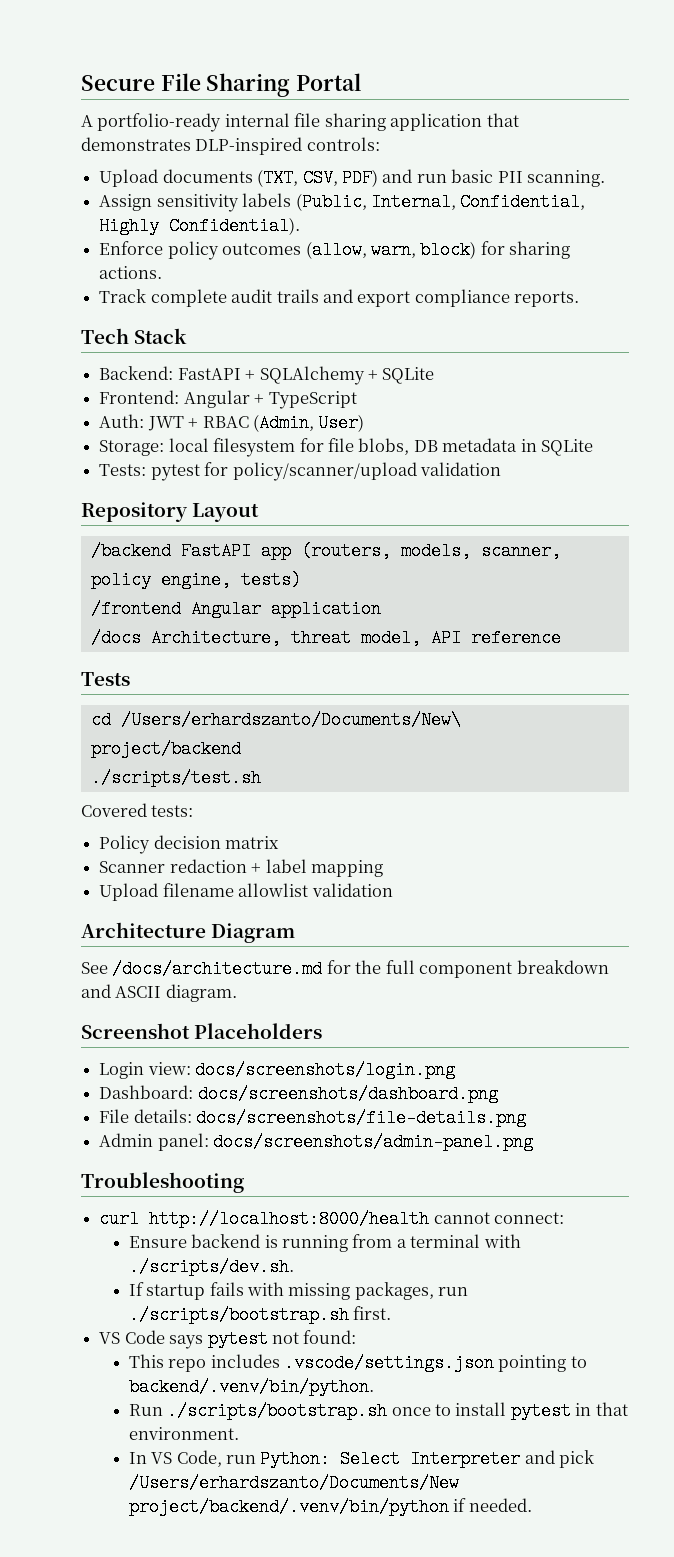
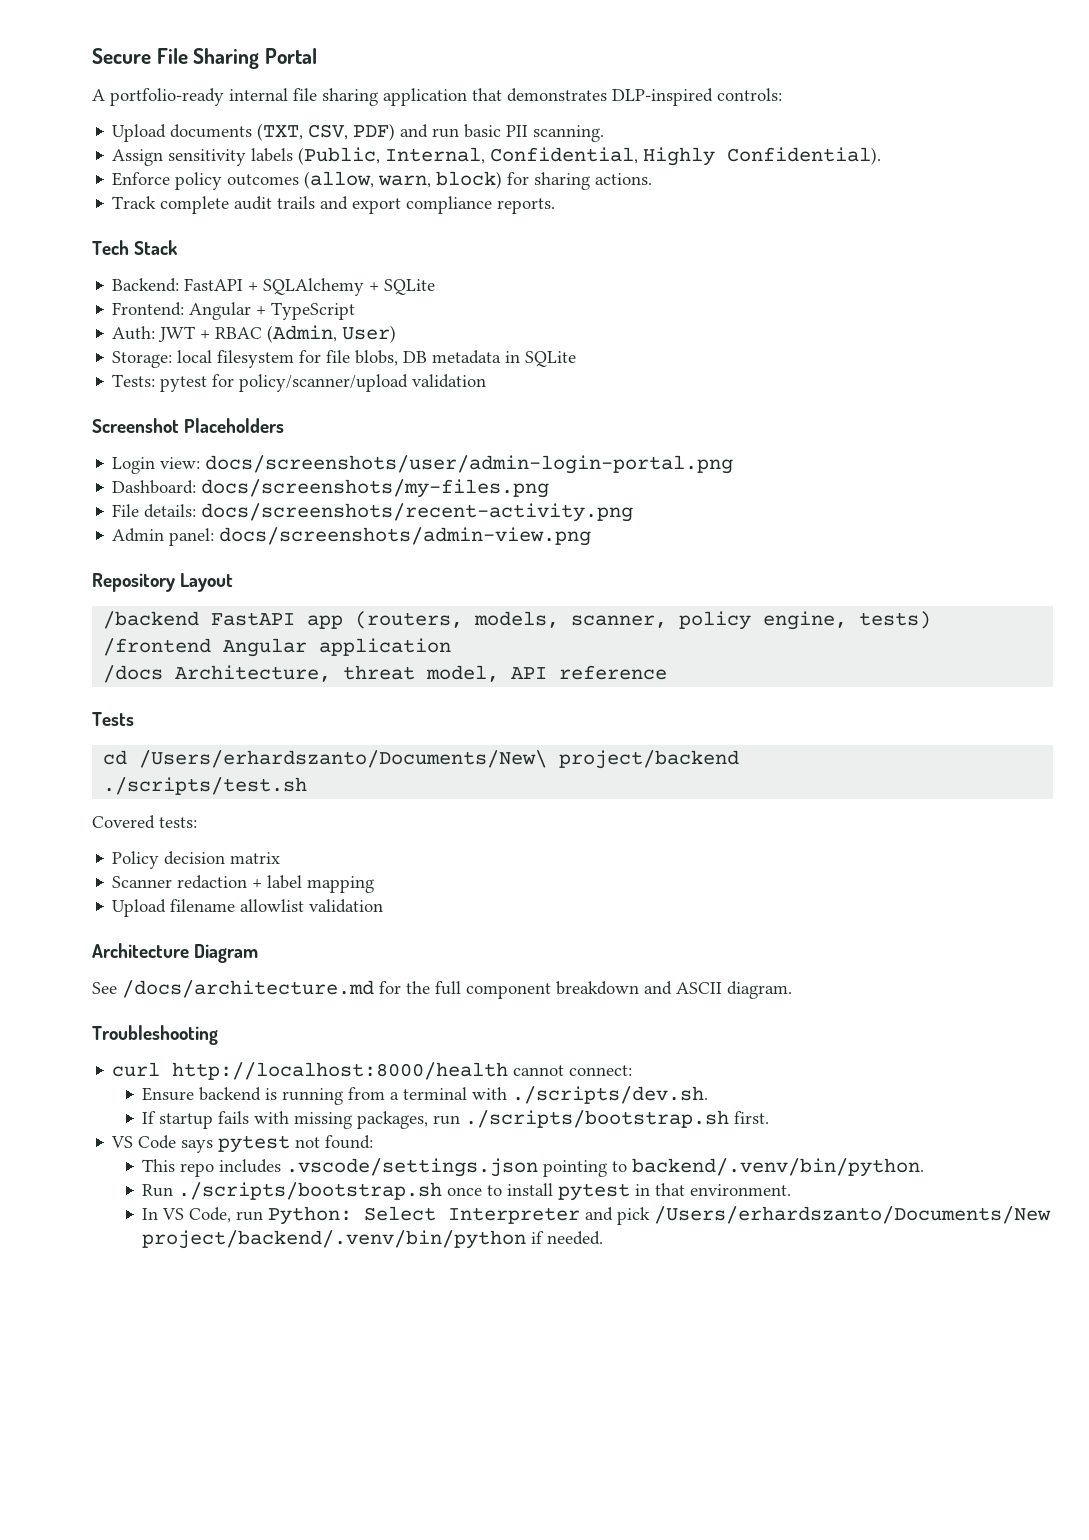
(501, 469) none -> [92,418,285,433] [112,455,734,474] [112,479,550,498] [112,503,634,522] [112,527,592,546] // Screenshot Placeholders // Login view: docs/screenshots/user/admin-login-portal.png // Dashboard: docs/screenshots/my-files.png // File details: docs/screenshots/recent-activity.png // Admin panel: docs/screenshots/admin-view.png
[81,1023,323,1039] [99,1061,456,1079] [99,1085,498,1103] [99,1109,527,1127] [99,1133,534,1151] // Screenshot Placeholders // Login view: docs/screenshots/login.png // Dashboard: docs/screenshots/dashboard.png // File details: docs/screenshots/file-details.png // Admin panel: docs/screenshots/admin-panel.png -> (792, 990) none

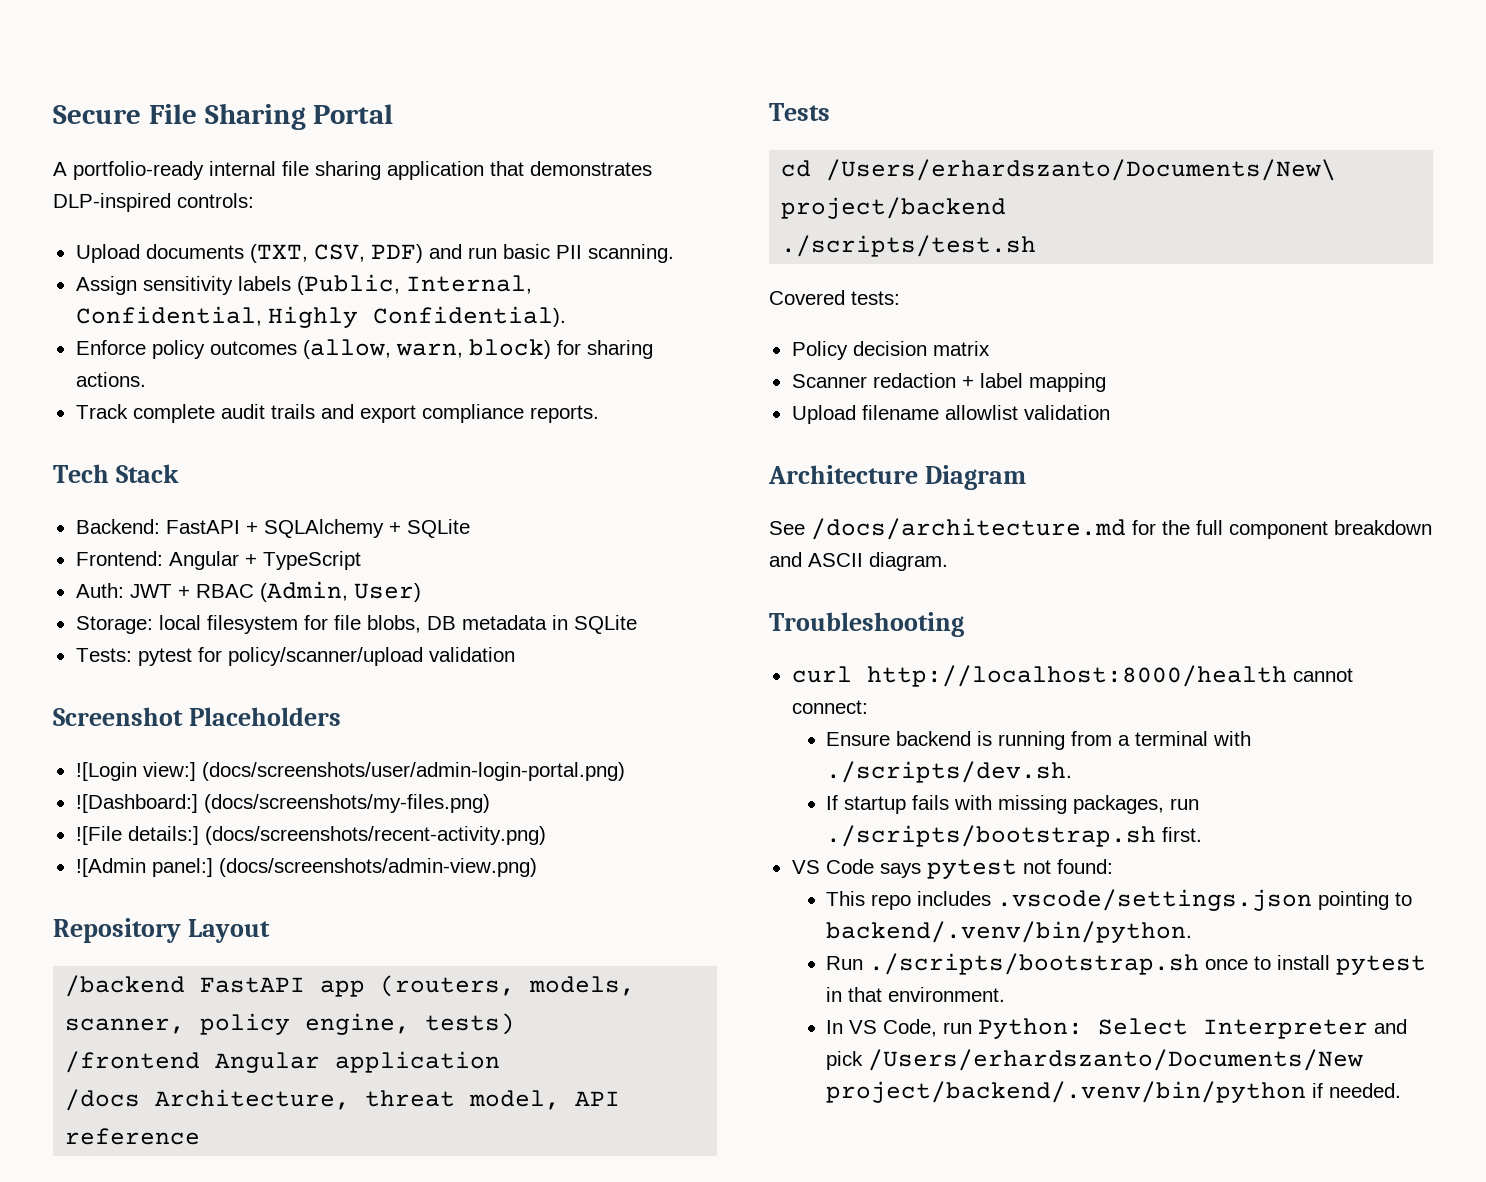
[112,455,734,474] [112,479,550,498] [112,503,634,522] [112,527,592,546] Login view: docs/screenshots/user/admin-login-portal.png // Dashboard: docs/screenshots/my-files.png // File details: docs/screenshots/recent-activity.png // Admin panel: docs/screenshots/admin-view.png -> [75,762,625,781] [75,794,490,813] [75,826,546,845] [75,858,537,877] ![Login view:] (docs/screenshots/user/admin-login-portal.png) // ![Dashboard:] (docs/screenshots/my-files.png) // ![File details:] (docs/screenshots/recent-activity.png) // ![Admin panel:] (docs/screenshots/admin-view.png)

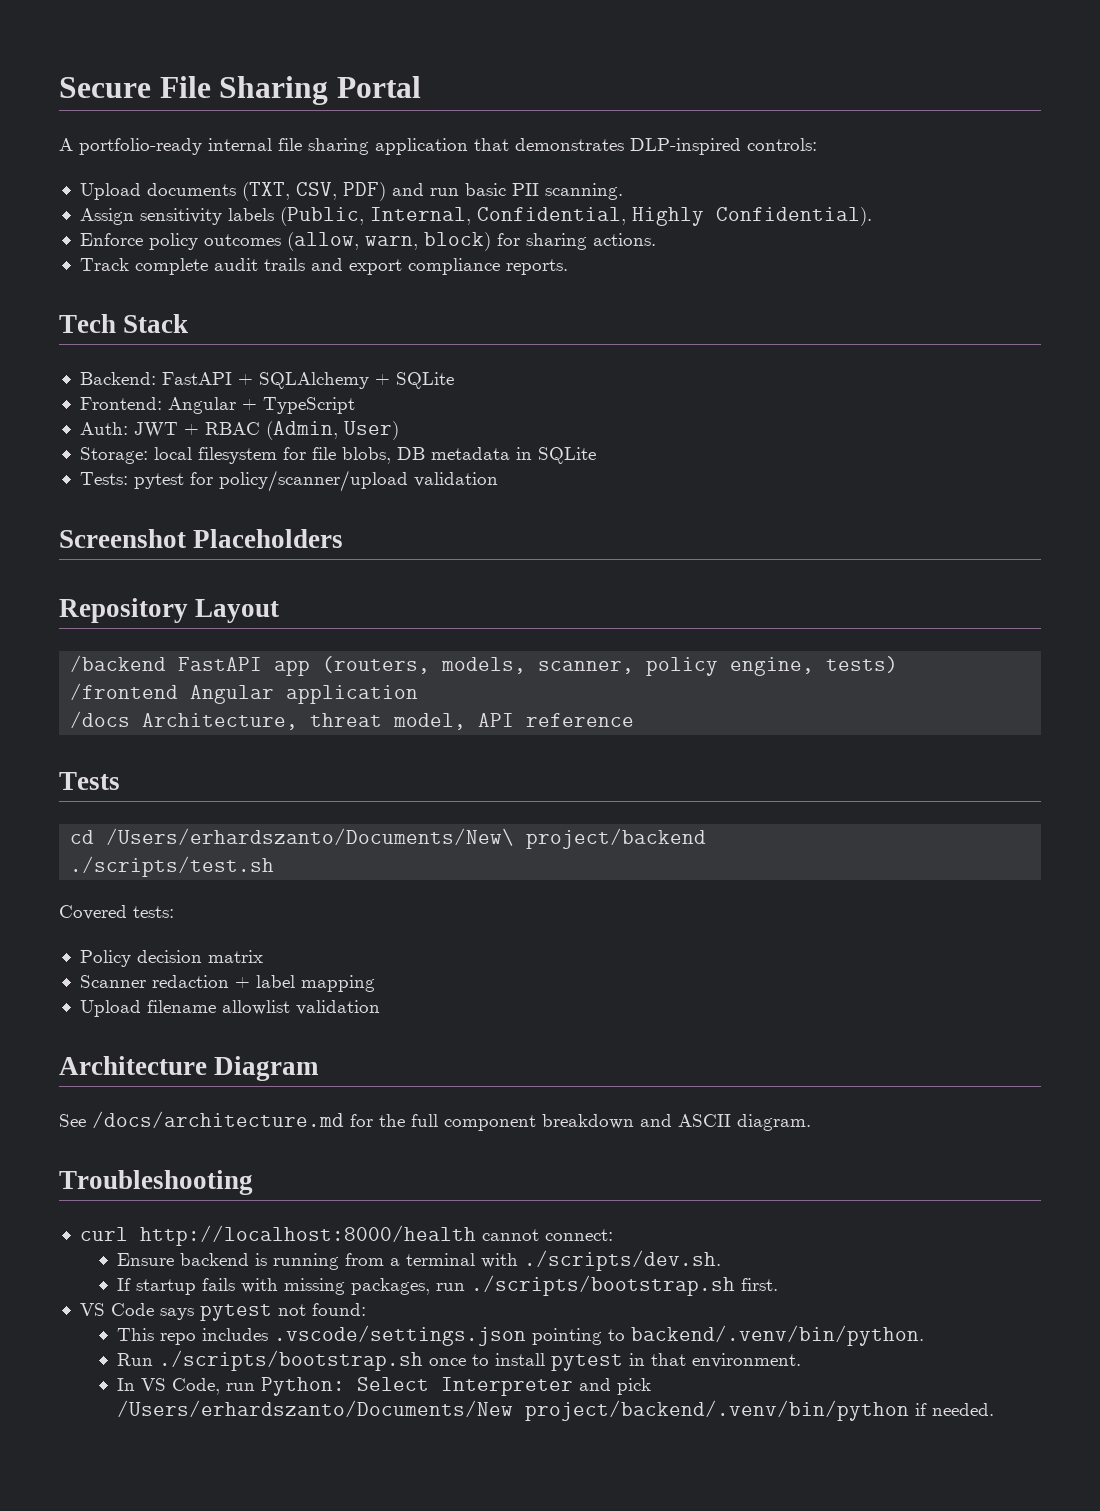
[75,762,625,781] [75,794,490,813] [75,826,546,845] [75,858,537,877] // ![Login view:] (docs/screenshots/user/admin-login-portal.png) // ![Dashboard:] (docs/screenshots/my-files.png) // ![File details:] (docs/screenshots/recent-activity.png) // ![Admin panel:] (docs/screenshots/admin-view.png) -> (344, 538) none

